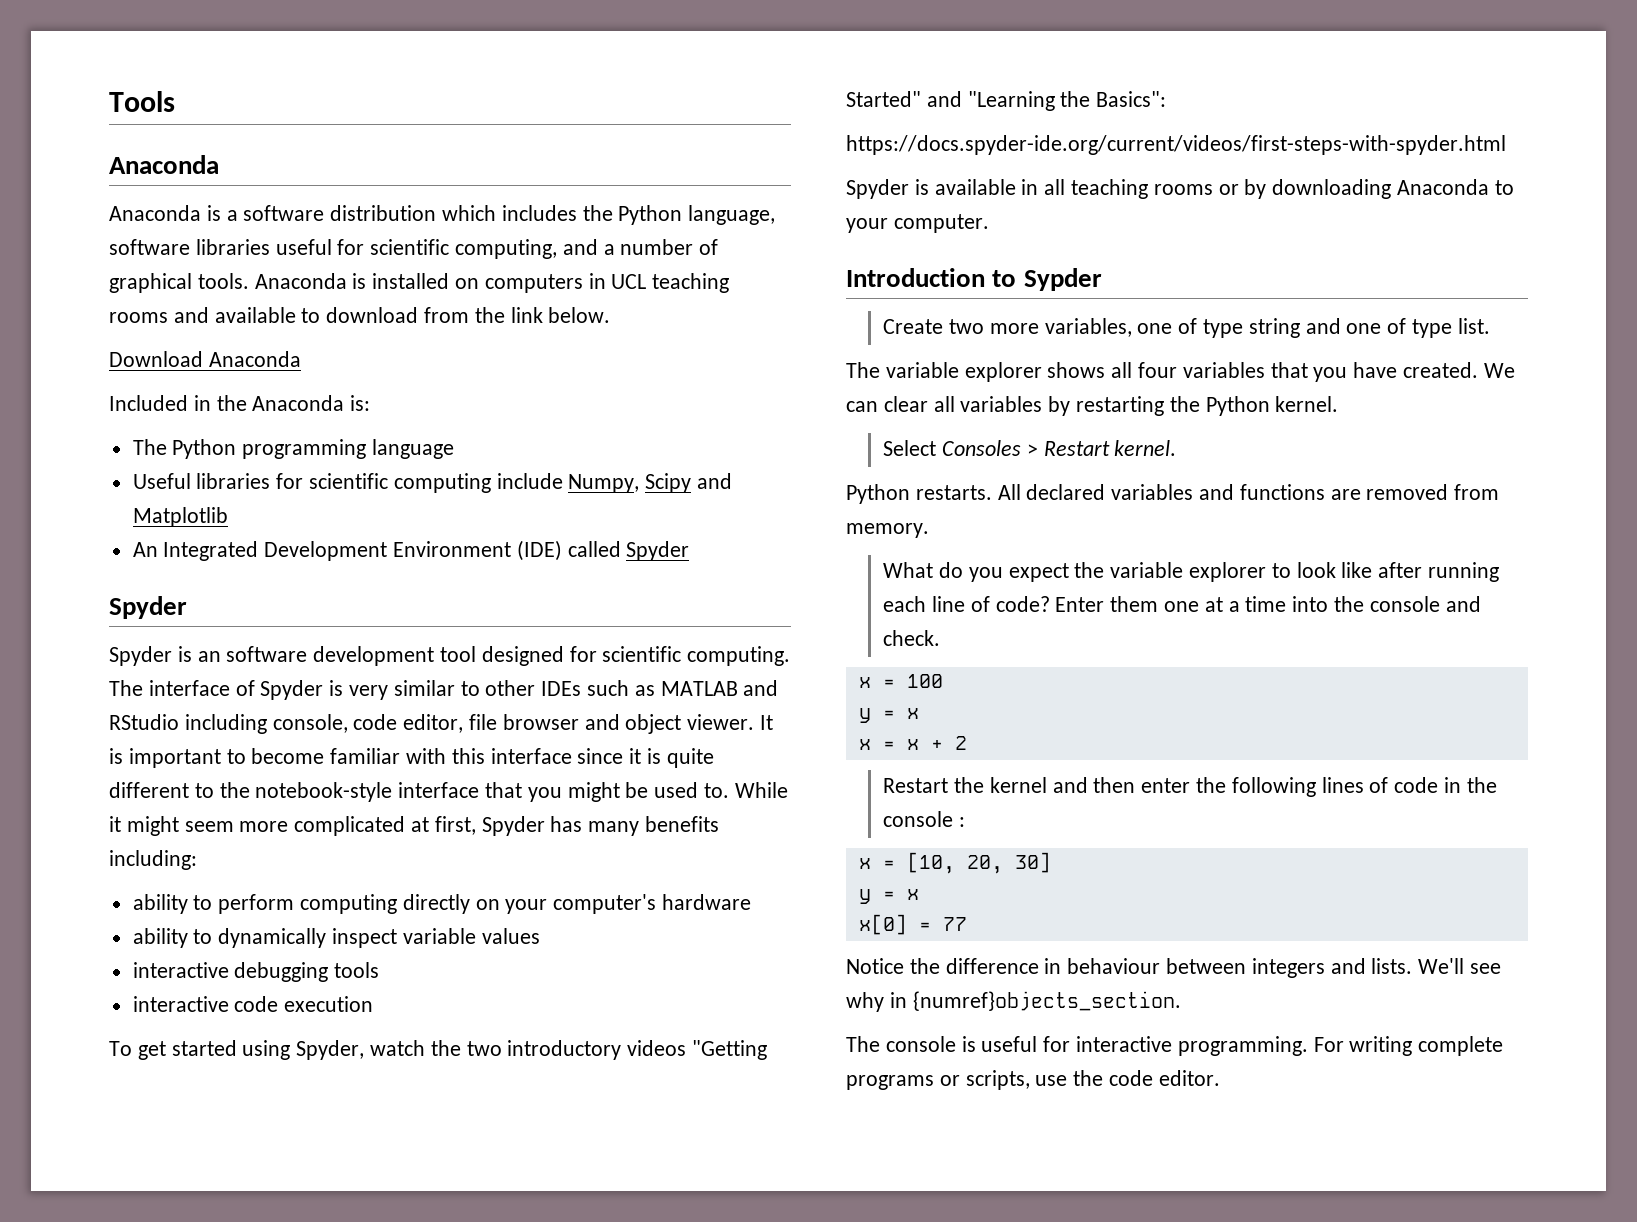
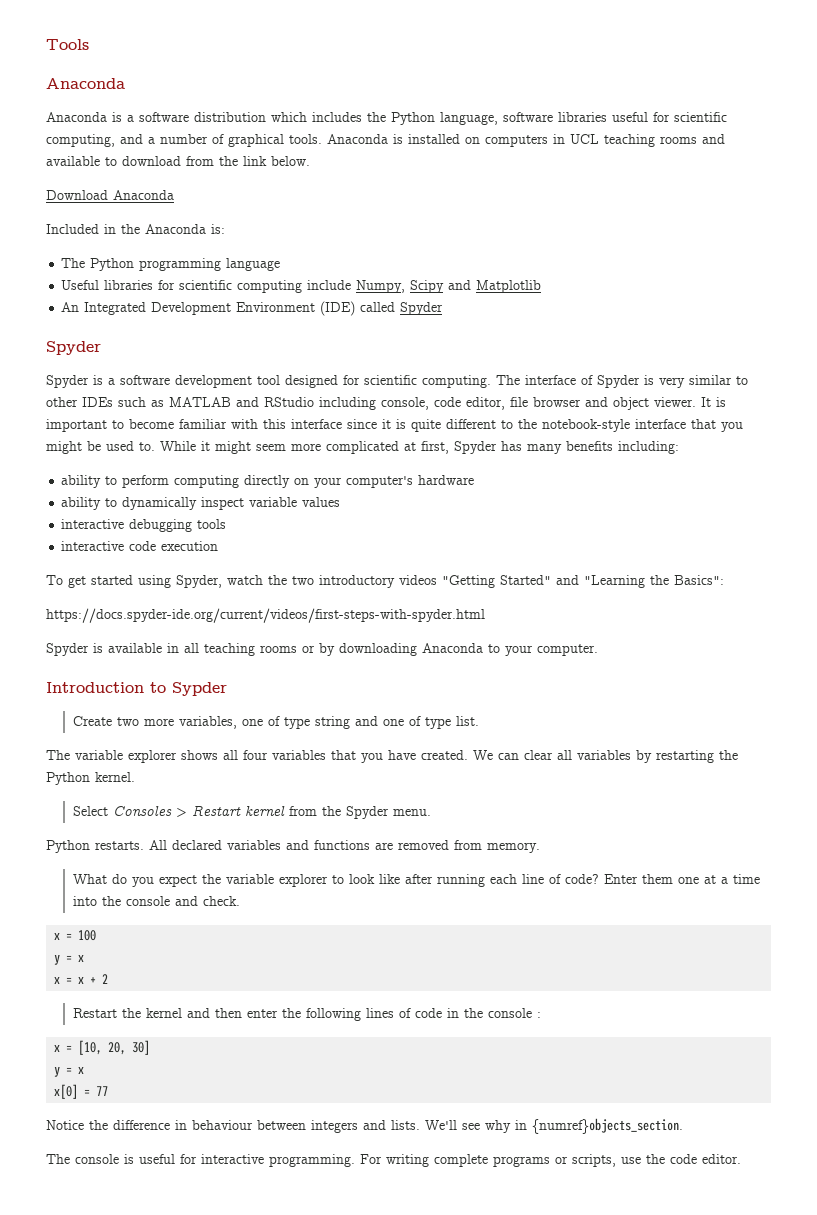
[197,651,221,662] an -> [108,378,115,385] a
[1114,440,1177,456] kernel. -> [244,806,431,819] kernel from the Spyder menu.

